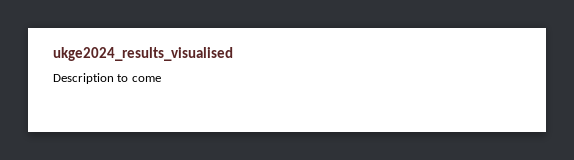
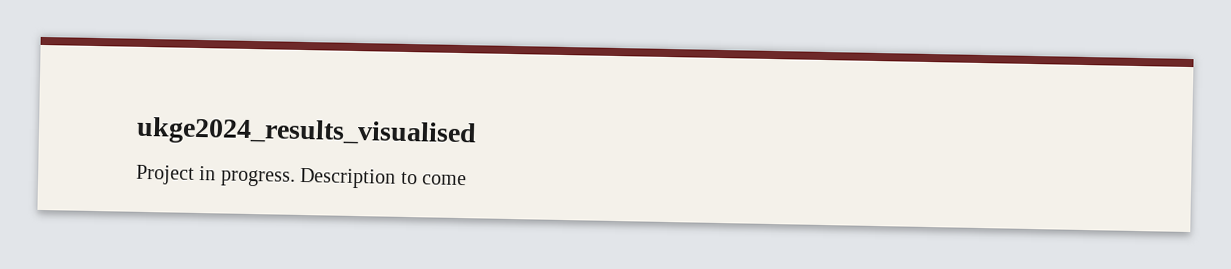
(233, 54) none -> [135,164,296,187] Project in progress.

